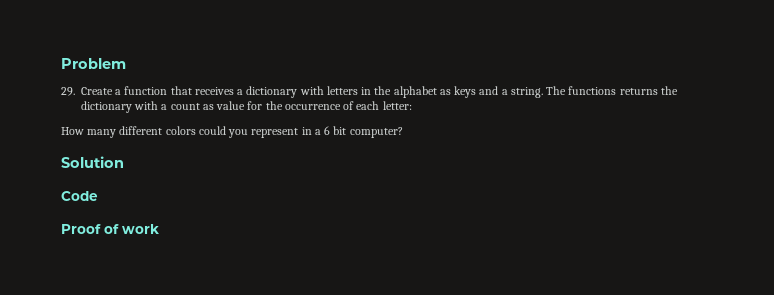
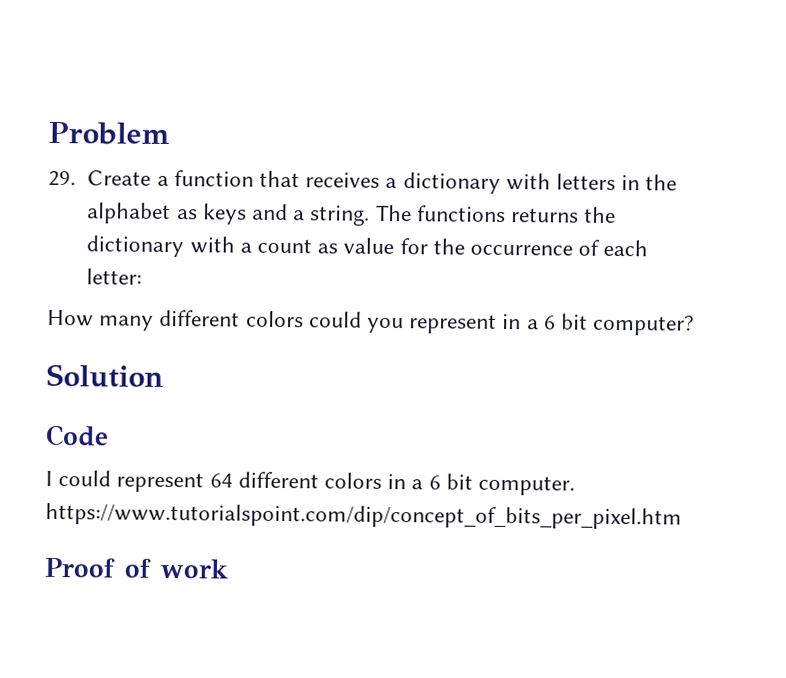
(98, 196) none -> [45,470,576,496] [45,502,682,530] // I could represent 64 different colors in a 6 bit computer. https://www.tutorialspoint.com/dip/concept_of_bits_per_pixel.htm

